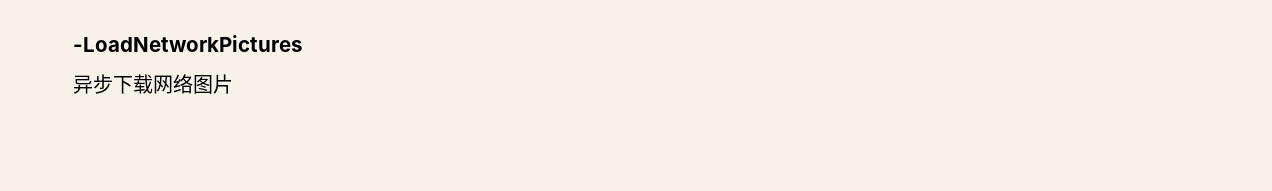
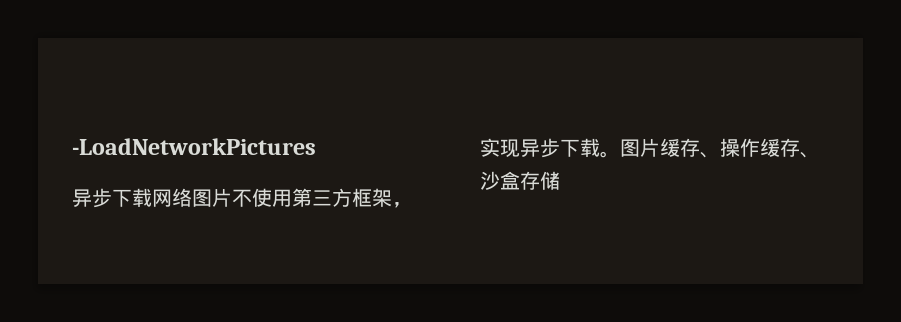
(233, 84) none -> [232,188,412,208] [480,138,820,158] [480,171,560,190] 不使用第三方框架，实现异步下载。图片缓存、操作缓存、沙盒存储

